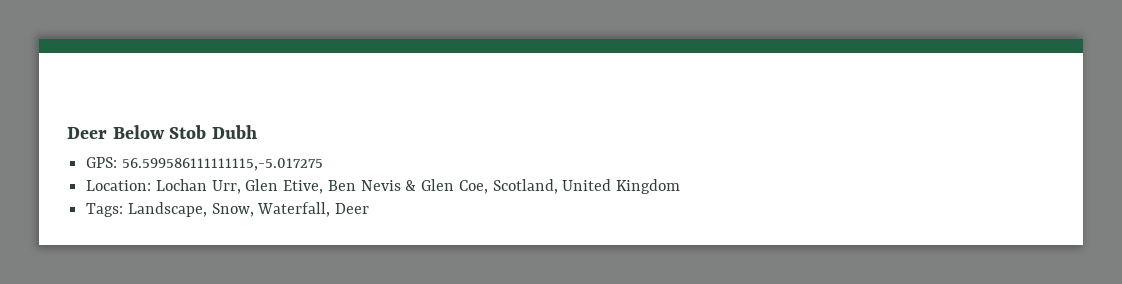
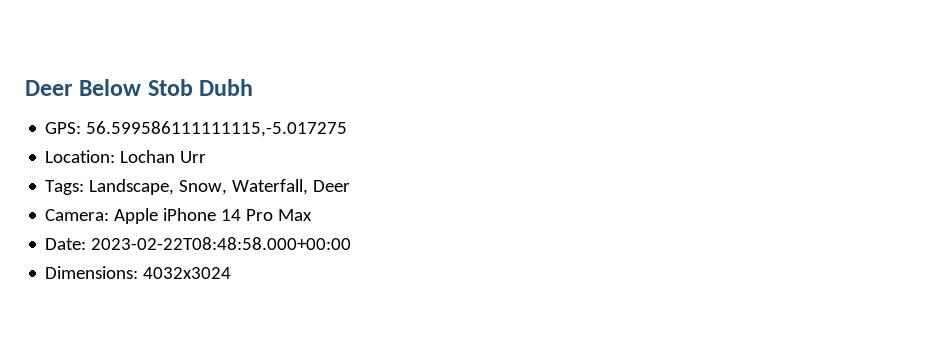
[211,179,680,194] Urr, Glen Etive, Ben Nevis & Glen Coe, Scotland, United Kingdom -> [180,151,207,163] Urr
(370, 208) none -> [45,208,313,224] [45,237,352,250] [45,266,232,279] // Camera: Apple iPhone 14 Pro Max // Date: 2023-02-22T08:48:58.000+00:00 // Dimensions: 4032x3024

